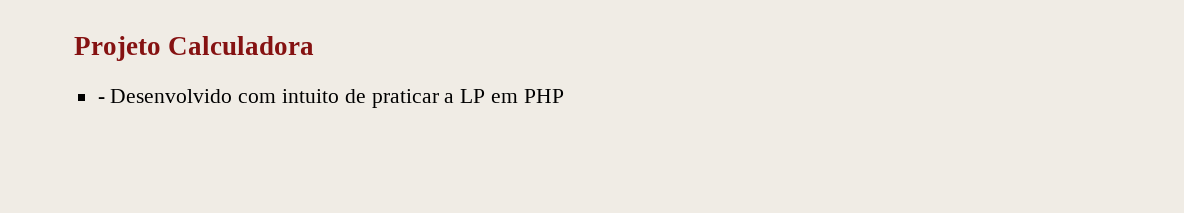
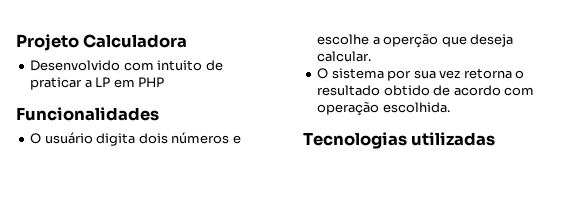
[97,97,105,103] - -> (188, 41) none
(564, 96) none -> [16,107,159,121] [30,132,241,146] [317,34,514,48] [317,51,372,62] [317,68,525,81] [317,85,535,96] [317,102,450,116] [303,132,496,149] // Funcionalidades // O usuário digita dois números e escolhe a operção que deseja calcular. // O sistema por sua vez retorna o resultado obtido de acordo com operação escolhida. // Tecnologias utilizadas

